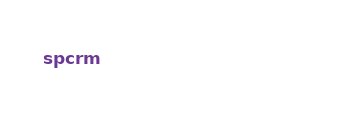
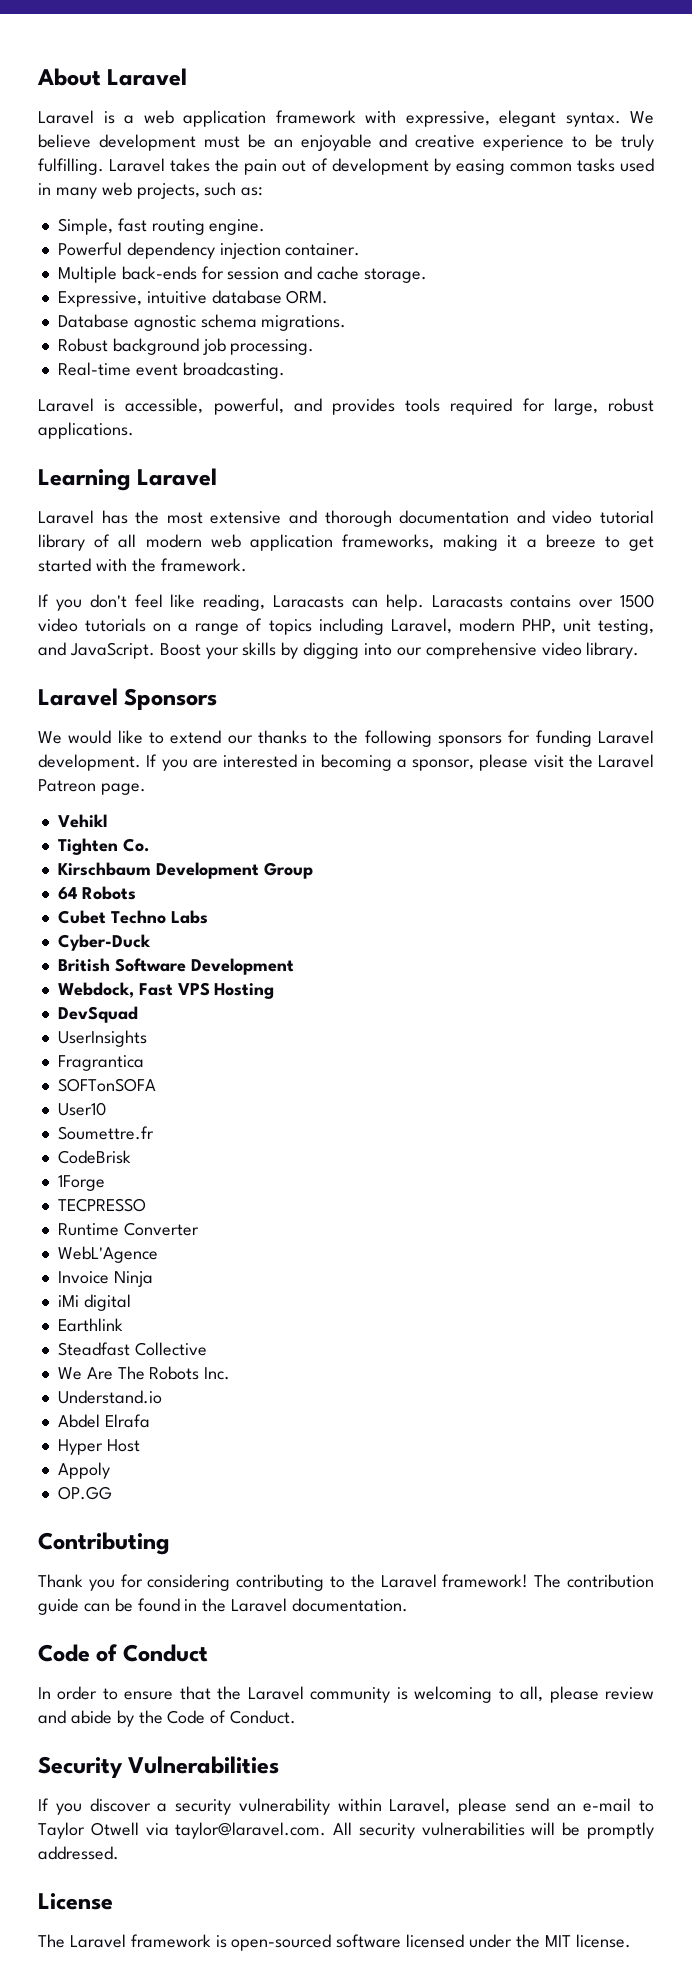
[43,55,101,68] spcrm -> [37,68,188,86] [38,110,654,127] [38,134,654,151] [38,158,654,175] [38,182,264,199] [57,218,266,235] [57,242,361,259] [57,266,427,283] [57,290,329,307] [57,314,347,331] [57,338,315,355] [57,362,285,379] [38,398,654,415] [38,422,134,439] [38,468,218,491] [38,510,655,527] [38,534,654,551] [38,558,247,572] [38,594,654,611] [38,618,654,635] [38,642,640,659] [38,688,218,710] [38,730,655,747] [38,754,654,771] [38,779,146,795] [57,814,107,828] [57,838,149,855] [57,862,313,879] [57,886,136,900] [57,910,208,924] [57,934,151,951] [57,958,294,975] [57,982,275,999] [57,1006,138,1023] [57,1030,147,1047] [57,1055,144,1071] [57,1078,156,1092] [57,1102,106,1116] [57,1126,154,1140] [57,1150,131,1164] [57,1175,105,1191] [57,1198,146,1212] [57,1222,199,1236] [57,1246,158,1263] [57,1271,153,1287] [57,1294,131,1311] [57,1318,123,1332] [57,1342,207,1356] [57,1366,231,1380] [57,1390,162,1404] [57,1414,150,1428] [57,1439,140,1455] [57,1462,110,1479] [57,1486,112,1500] [38,1532,170,1555] [38,1574,654,1591] [38,1598,409,1615] [38,1644,208,1662] [38,1686,654,1703] [38,1710,297,1727] [38,1756,280,1778] [38,1798,654,1815] [38,1822,654,1839] [38,1846,119,1860] [38,1893,113,1910] [38,1934,631,1951] About Laravel // Laravel is a web application framework with expressive, elegant syntax. We believe development must be an enjoyable and creative experience to be truly fulfilling. Laravel takes the pain out of development by easing common tasks used in many web projects, such as: // Simple, fast routing engine. // Powerful dependency injection container. // Multiple back-ends for session and cache storage. // Expressive, intuitive database ORM. // Database agnostic schema migrations. // Robust background job processing. // Real-time event broadcasting. // Laravel is accessible, powerful, and provides tools required for large, robust applications. // Learning Laravel // Laravel has the most extensive and thorough documentation and video tutorial library of all modern web application frameworks, making it a breeze to get started with the framework. // If you don't feel like reading, Laracasts can help. Laracasts contains over 1500 video tutorials on a range of topics including Laravel, modern PHP, unit testing, and JavaScript. Boost your skills by digging into our comprehensive video library. // Laravel Sponsors // We would like to extend our thanks to the following sponsors for funding Laravel development. If you are interested in becoming a sponsor, please visit the Laravel Patreon page. // Vehikl // Tighten Co. // Kirschbaum Development Group // 64 Robots // Cubet Techno Labs // Cyber-Duck // British Software Development // Webdock, Fast VPS Hosting // DevSquad // UserInsights // Fragrantica // SOFTonSOFA // User10 // Soumettre.fr // CodeBrisk // 1Forge // TECPRESSO // Runtime Converter // WebL'Agence // Invoice Ninja // iMi digital // Earthlink // Steadfast Collective // We Are The Robots Inc. // Understand.io // Abdel Elrafa // Hyper Host // Appoly // OP.GG // Contributing // Thank you for considering contributing to the Laravel framework! The contribution guide can be found in the Laravel documentation. // Code of Conduct // In order to ensure that the Laravel community is welcoming to all, please review and abide by the Code of Conduct. // Security Vulnerabilities // If you discover a security vulnerability within Laravel, please send an e-mail to Taylor Otwell via taylor@laravel.com. All security vulnerabilities will be promptly addressed. // License // The Laravel framework is open-sourced software licensed under the MIT license.

